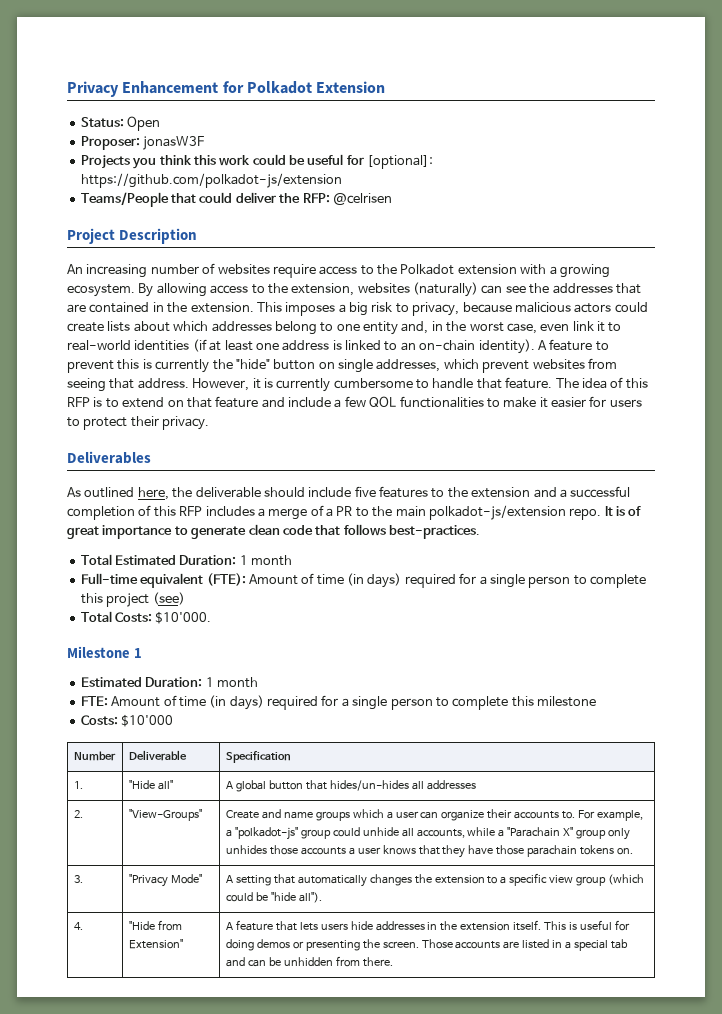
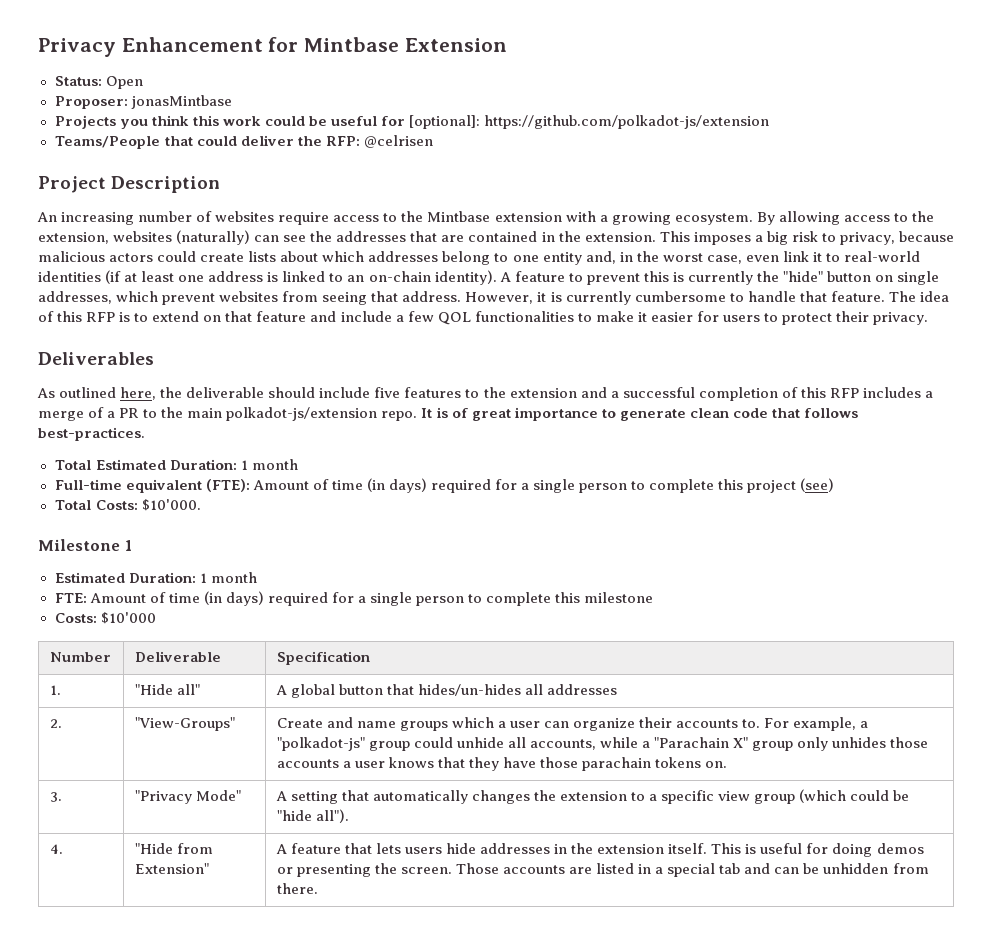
[246,81,312,94] Polkadot -> [304,37,400,52] Mintbase
[143,136,205,150] jonasW3F -> [130,95,232,109] jonasMintbase
[400,264,455,275] Polkadot -> [427,211,491,222] Mintbase

